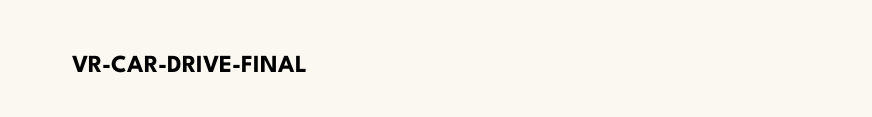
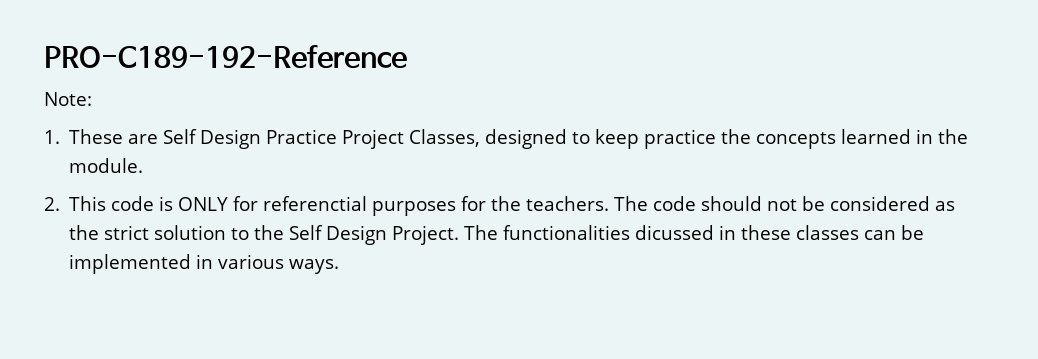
[72,55,307,73] VR-CAR-DRIVE-FINAL -> [44,45,407,69] [44,92,92,106] [44,129,969,149] [69,158,144,173] [44,196,956,216] [69,225,925,245] [69,254,340,274] PRO-C189-192-Reference // Note: // 1. These are Self Design Practice Project Classes, designed to keep practice the concepts learned in the module. // 2. This code is ONLY for referenctial purposes for the teachers. The code should not be considered as the strict solution to the Self Design Project. The functionalities dicussed in these classes can be implemented in various ways.

